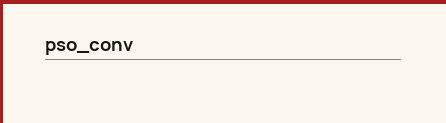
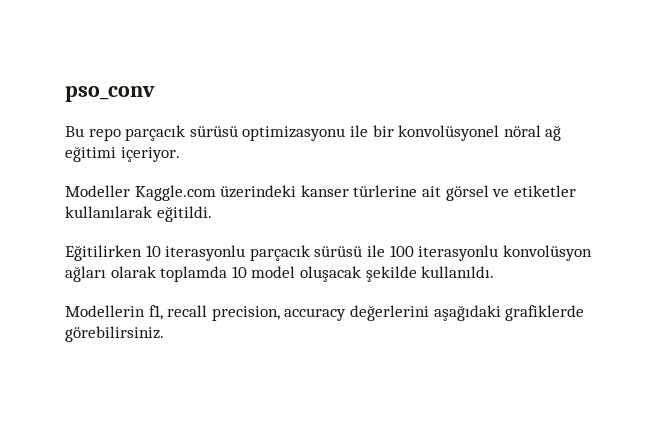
(133, 48) none -> [65,125,562,141] [65,146,180,162] [65,185,576,201] [65,206,212,222] [65,245,592,261] [65,266,495,282] [65,305,585,321] [65,326,164,342] // Bu repo parçacık sürüsü optimizasyonu ile bir konvolüsyonel nöral ağ eğitimi içeriyor. // Modeller Kaggle.com üzerindeki kanser türlerine ait görsel ve etiketler kullanılarak eğitildi. // Eğitilirken 10 iterasyonlu parçacık sürüsü ile 100 iterasyonlu konvolüsyon ağları olarak toplamda 10 model oluşacak şekilde kullanıldı. // Modellerin f1, recall precision, accuracy değerlerini aşağıdaki grafiklerde görebilirsiniz.

